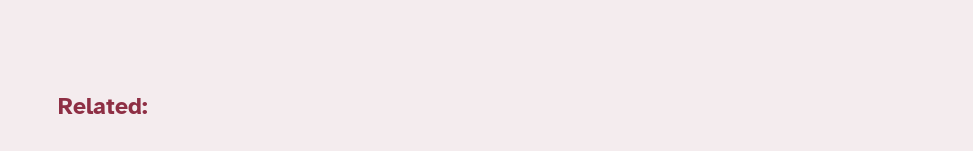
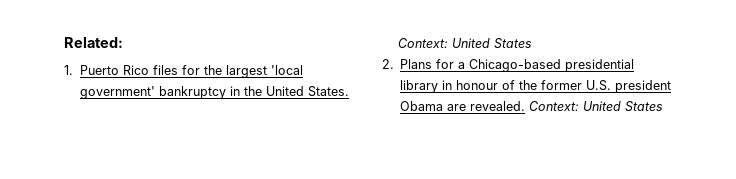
(148, 106) none -> [64,65,303,78] [79,86,349,99] [397,38,532,49] [382,59,635,72] [400,80,672,93] [400,101,664,112] // 1. Puerto Rico files for the largest 'local government' bankruptcy in the United States. Context: United States // 2. Plans for a Chicago-based presidential library in honour of the former U.S. president Obama are revealed. Context: United States

